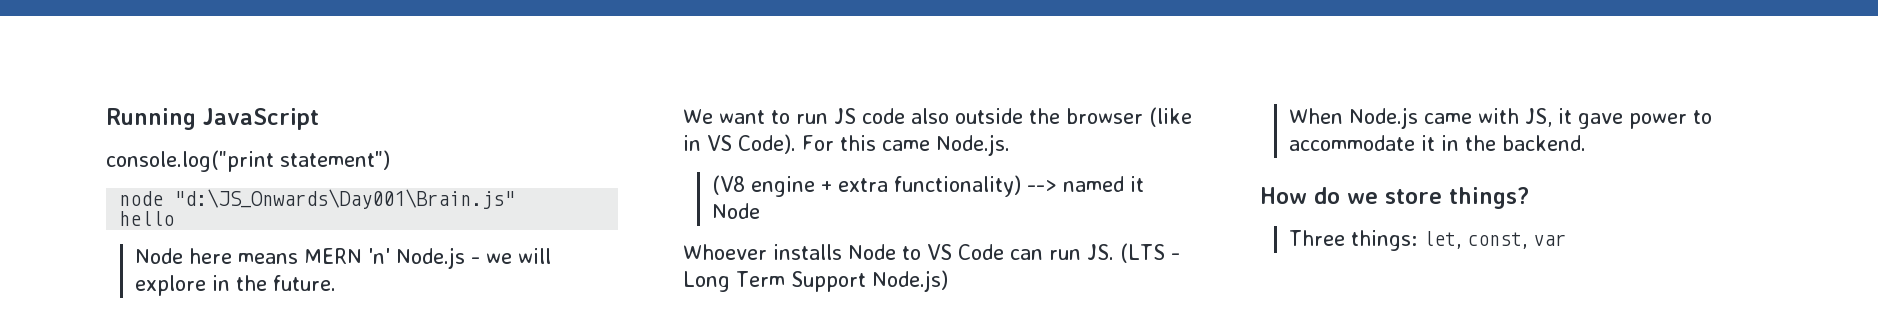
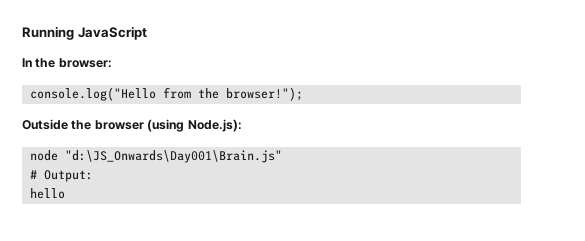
[106,150,390,172] console.log("print statement") -> [22,58,112,68] [29,87,303,101] [22,119,242,132] In the browser: // console.log("Hello from the browser!"); // Outside the browser (using Node.js):
(516, 199) none -> [29,170,93,182] // # Output:
[134,247,551,269] [134,275,336,296] [683,107,1192,127] [683,134,1010,156] [711,175,1144,197] [711,203,760,219] [683,243,1180,263] [683,270,948,292] [1288,107,1712,129] [1288,135,1586,151] [1260,187,1529,209] [1288,230,1566,251] // Node here means MERN 'n' Node.js - we will explore in the future. // We want to run JS code also outside the browser (like in VS Code). For this came Node.js. // (V8 engine + extra functionality) --> named it Node // Whoever installs Node to VS Code can run JS. (LTS - Long Term Support Node.js) // When Node.js came with JS, it gave power to accommodate it in the backend. // How do we store things? // Three things: let, const, var -> (65, 193) none

